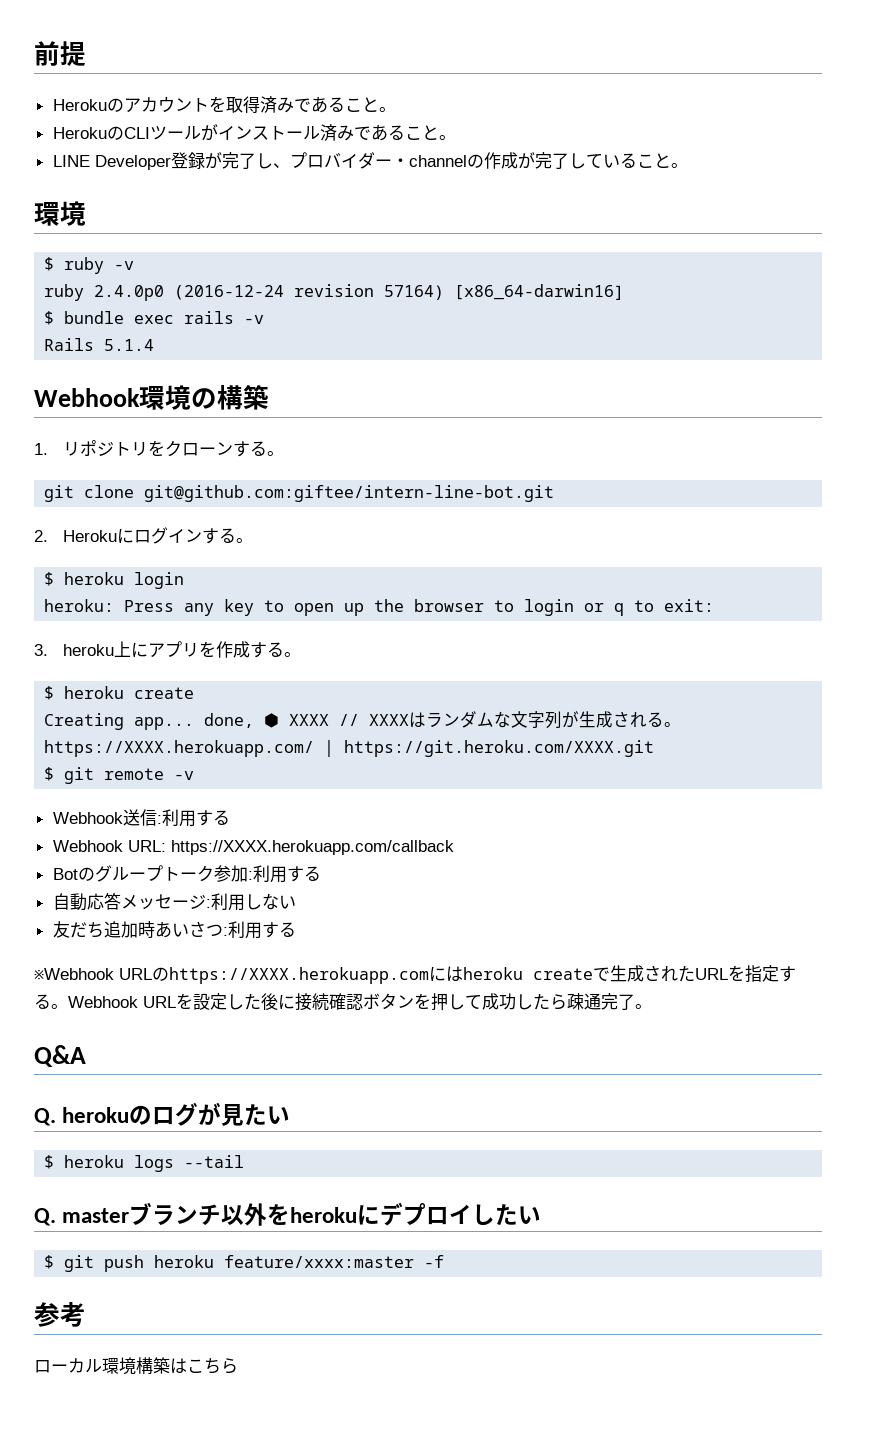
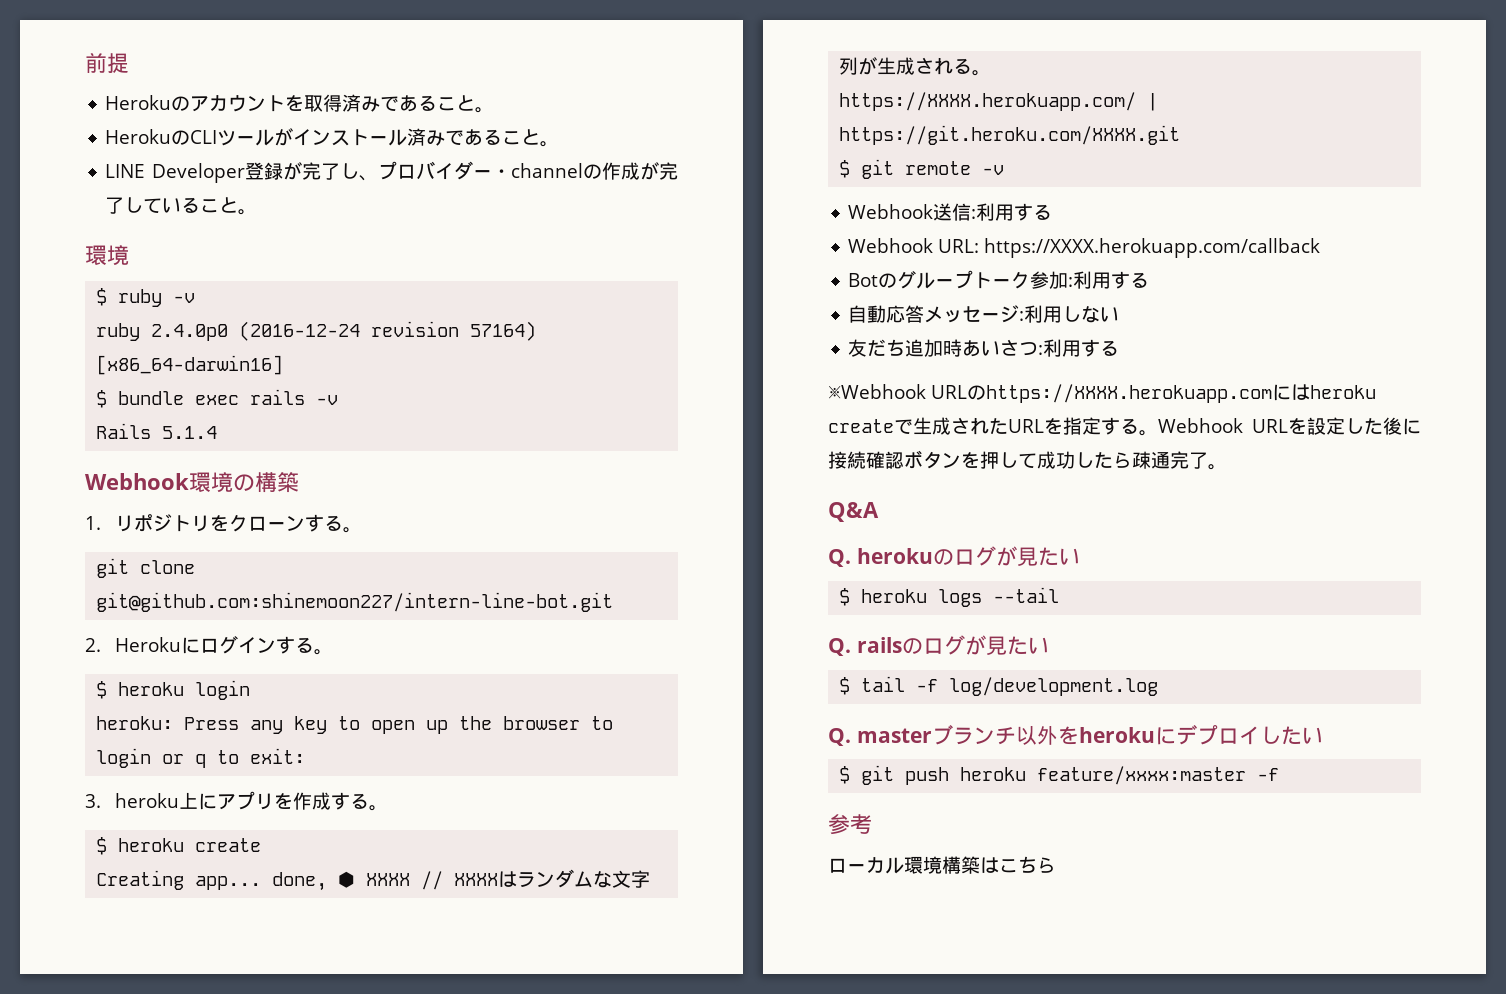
[144,485,555,502] git@github.com:giftee/intern-line-bot.git -> [96,592,614,612] git@github.com:shinemoon227/intern-line-bot.git
(245, 1161) none -> [828,635,1049,656] [839,676,1159,696] // Q. railsのログが見たい // $ tail -f log/development.log

